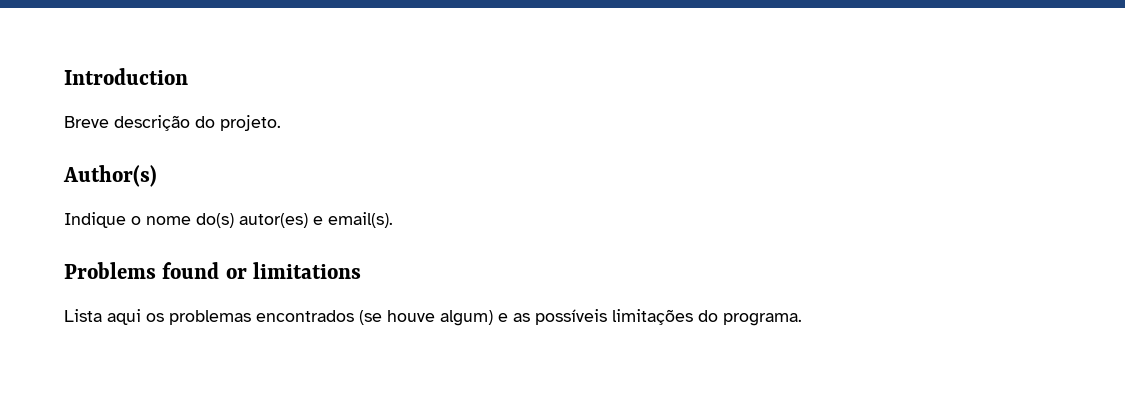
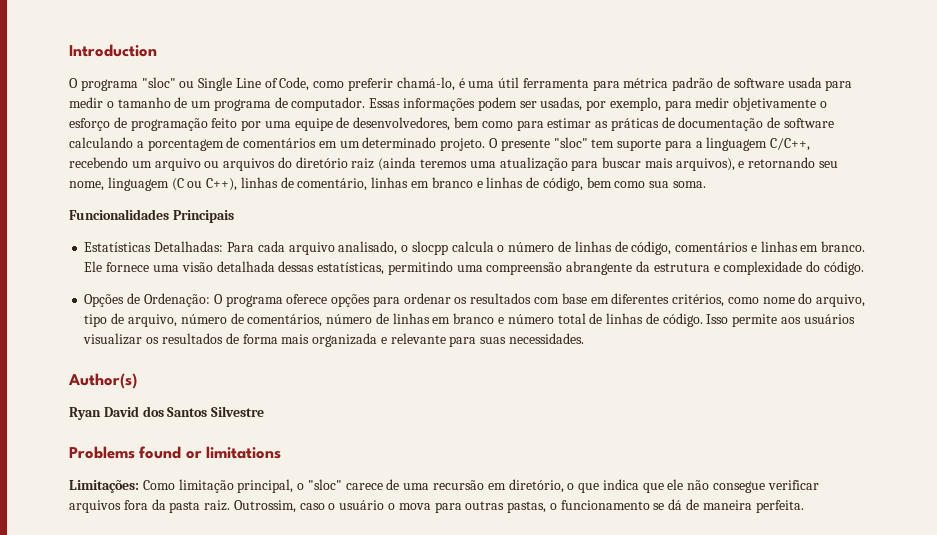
[64,115,281,131] [63,165,157,187] [64,212,393,228] [64,262,362,279] [64,309,802,326] Breve descrição do projeto. // Author(s) // Indique o nome do(s) autor(es) e email(s). // Problems found or limitations // Lista aqui os problemas encontrados (se houve algum) e as possíveis limitações do programa. -> [69,77,853,91] [69,97,828,111] [69,117,835,131] [69,137,811,151] [69,157,839,171] [69,177,707,191] [69,209,234,223] [84,241,866,255] [84,261,864,275] [84,293,866,307] [84,313,855,327] [83,333,584,347] [68,373,137,389] [69,406,265,420] [69,446,282,459] [69,479,819,493] [69,499,804,513] O programa "sloc" ou Single Line of Code, como preferir chamá-lo, é uma útil ferramenta para métrica padrão de software usada para medir o tamanho de um programa de computador. Essas informações podem ser usadas, por exemplo, para medir objetivamente o esforço de programação feito por uma equipe de desenvolvedores, bem como para estimar as práticas de documentação de software calculando a porcentagem de comentários em um determinado projeto. O presente "sloc" tem suporte para a linguagem C/C++, recebendo um arquivo ou arquivos do diretório raiz (ainda teremos uma atualização para buscar mais arquivos), e retornando seu nome, linguagem (C ou C++), linhas de comentário, linhas em branco e linhas de código, bem como sua soma. // Funcionalidades Principais // Estatísticas Detalhadas: Para cada arquivo analisado, o slocpp calcula o número de linhas de código, comentários e linhas em branco. Ele fornece uma visão detalhada dessas estatísticas, permitindo uma compreensão abrangente da estrutura e complexidade do código. // Opções de Ordenação: O programa oferece opções para ordenar os resultados com base em diferentes critérios, como nome do arquivo, tipo de arquivo, número de comentários, número de linhas em branco e número total de linhas de código. Isso permite aos usuários visualizar os resultados de forma mais organizada e relevante para suas necessidades. // Author(s) // Ryan David dos Santos Silvestre // Problems found or limitations // Limitações: Como limitação principal, o "sloc" carece de uma recursão em diretório, o que indica que ele não consegue verificar arquivos fora da pasta raiz. Outrossim, caso o usuário o mova para outras pastas, o funcionamento se dá de maneira perfeita.

